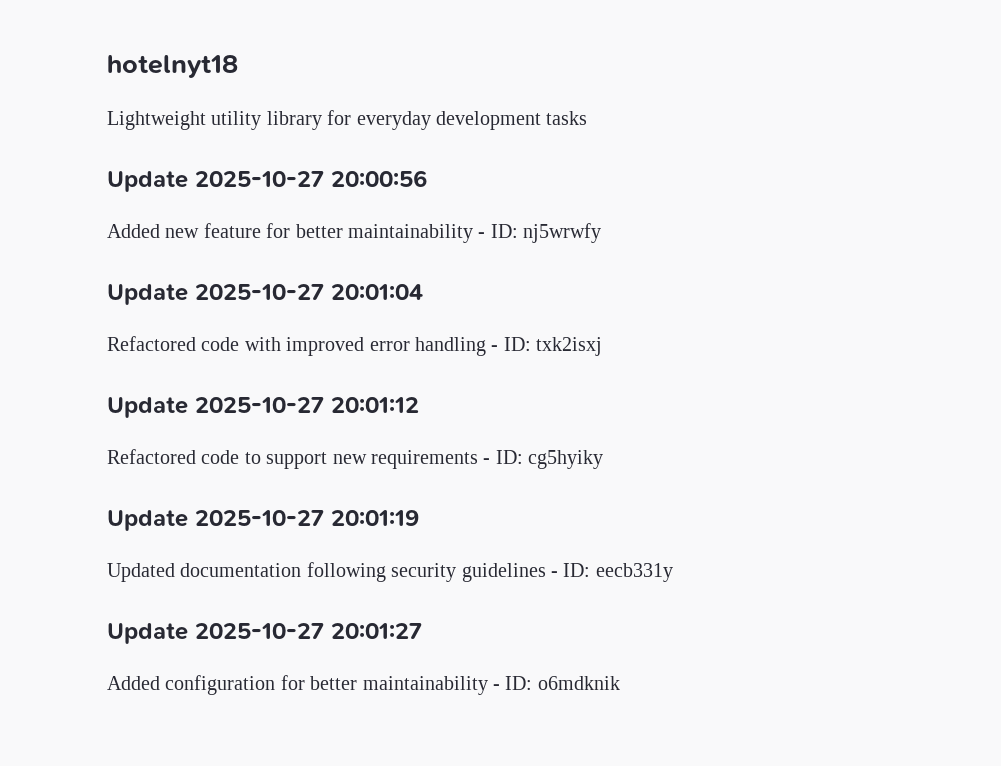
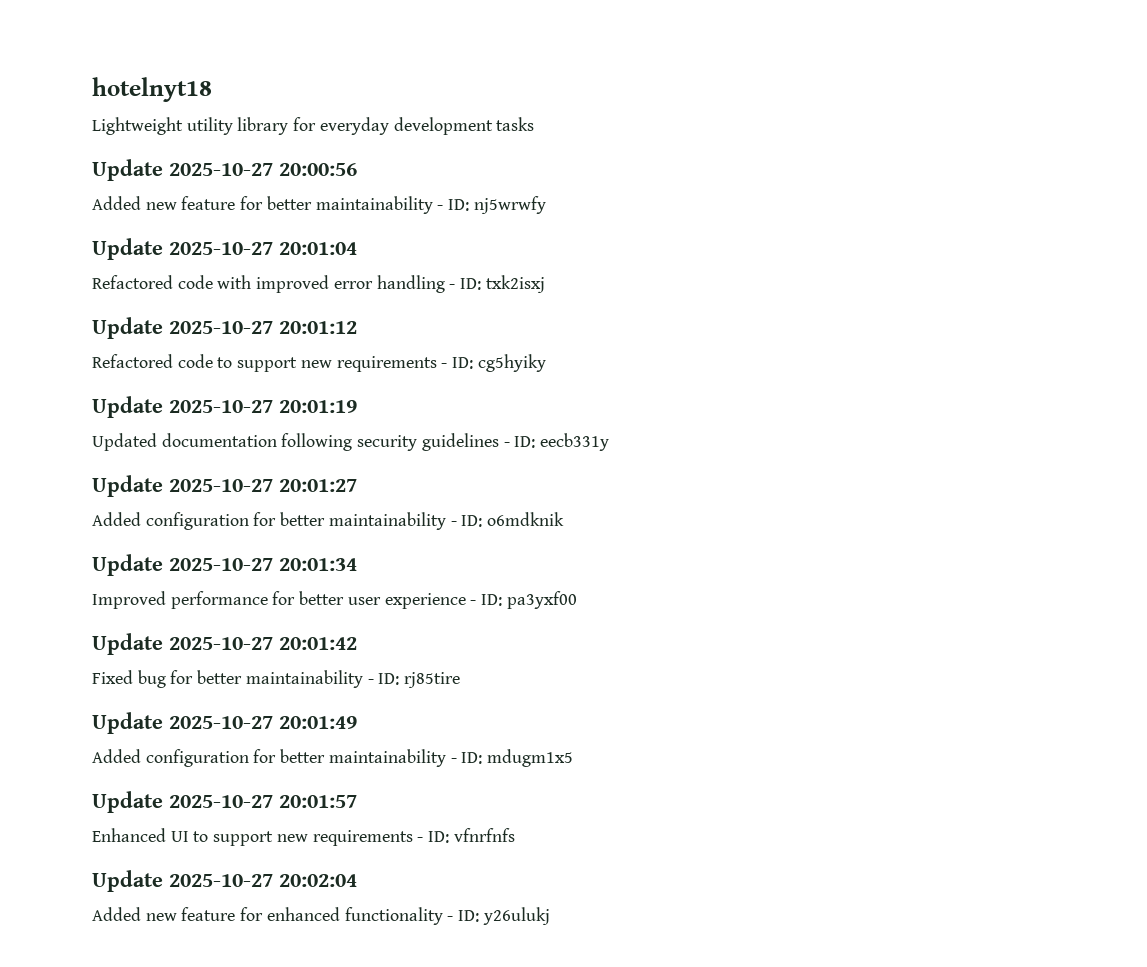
(620, 683) none -> [92,554,357,576] [92,591,577,609] [92,633,357,655] [92,670,461,688] [92,712,357,734] [92,749,574,767] [92,791,357,813] [92,828,515,846] [92,870,357,892] [92,907,550,925] // Update 2025-10-27 20:01:34 // Improved performance for better user experience - ID: pa3yxf00 // Update 2025-10-27 20:01:42 // Fixed bug for better maintainability - ID: rj85tire // Update 2025-10-27 20:01:49 // Added configuration for better maintainability - ID: mdugm1x5 // Update 2025-10-27 20:01:57 // Enhanced UI to support new requirements - ID: vfnrfnfs // Update 2025-10-27 20:02:04 // Added new feature for enhanced functionality - ID: y26ulukj

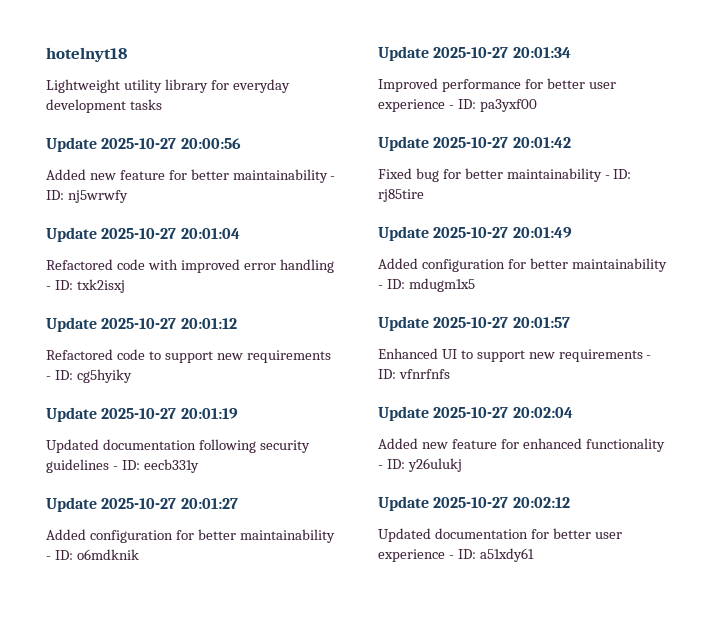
(550, 916) none -> [378,496,570,511] [378,528,622,542] [378,548,534,562] // Update 2025-10-27 20:02:12 // Updated documentation for better user experience - ID: a51xdy61

